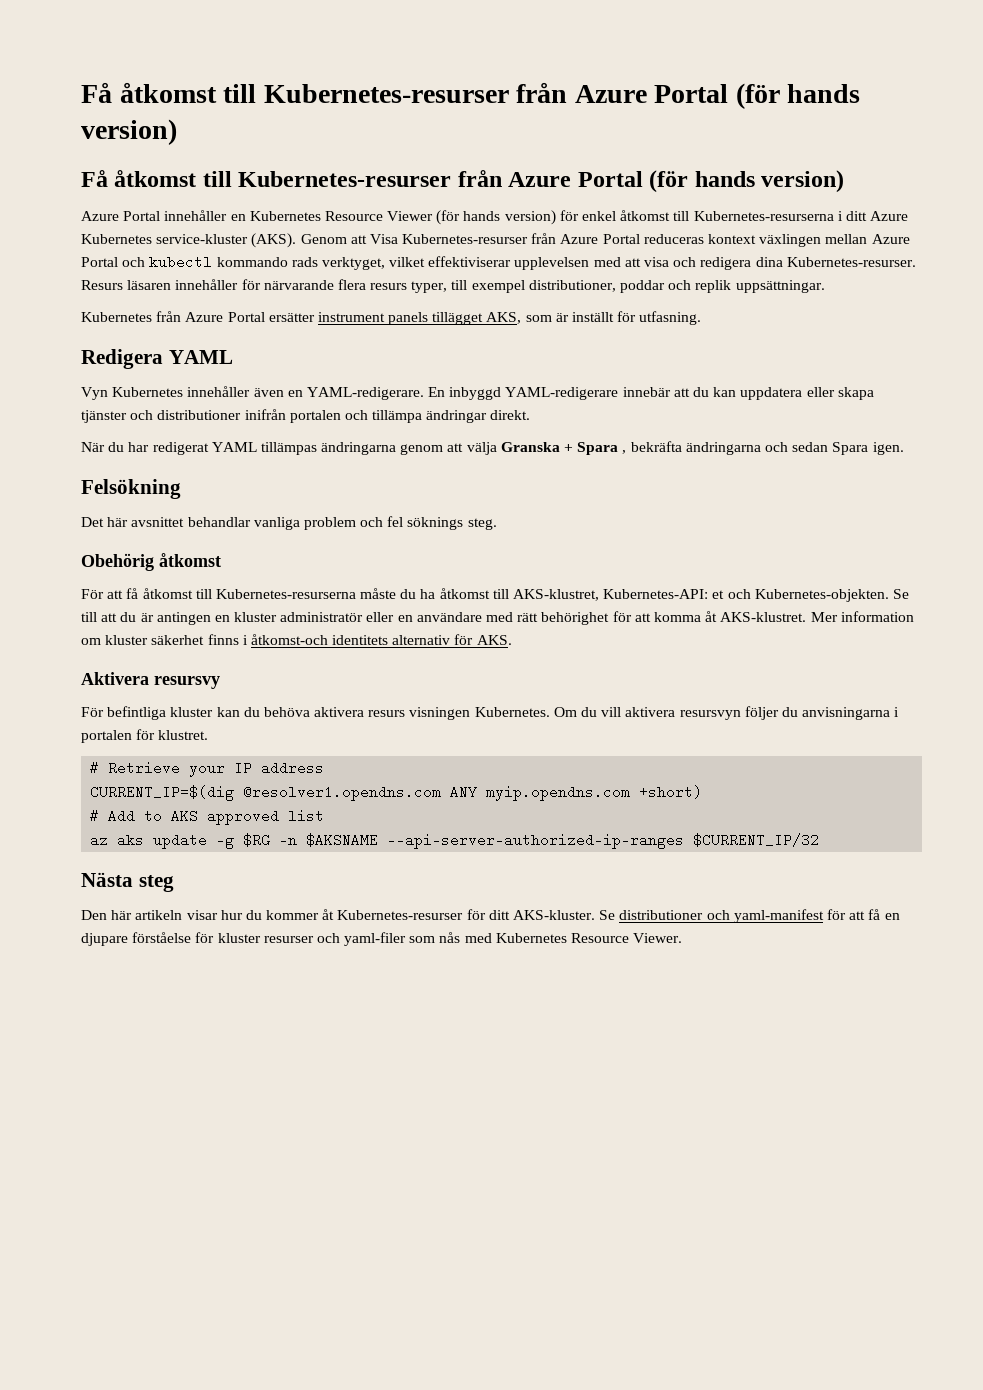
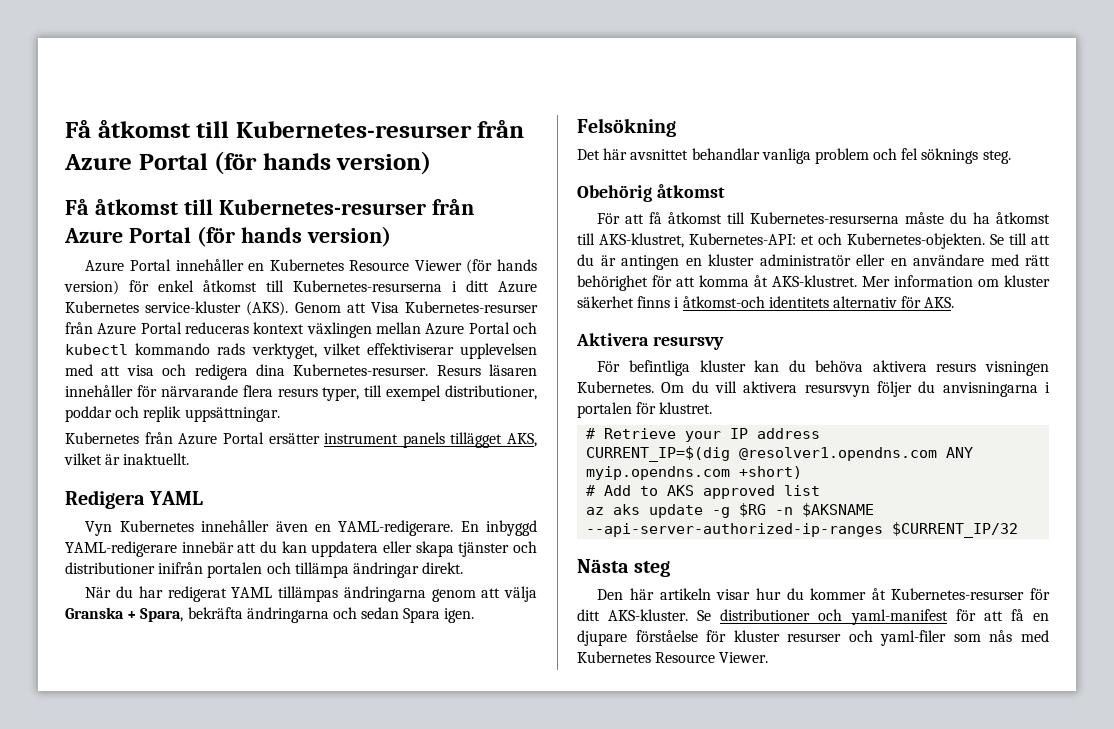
[525,311,702,325] som är inställt för utfasning. -> [64,453,190,465] vilket är inaktuellt.
[577,442,627,455] Spara , -> [140,608,184,622] Spara,

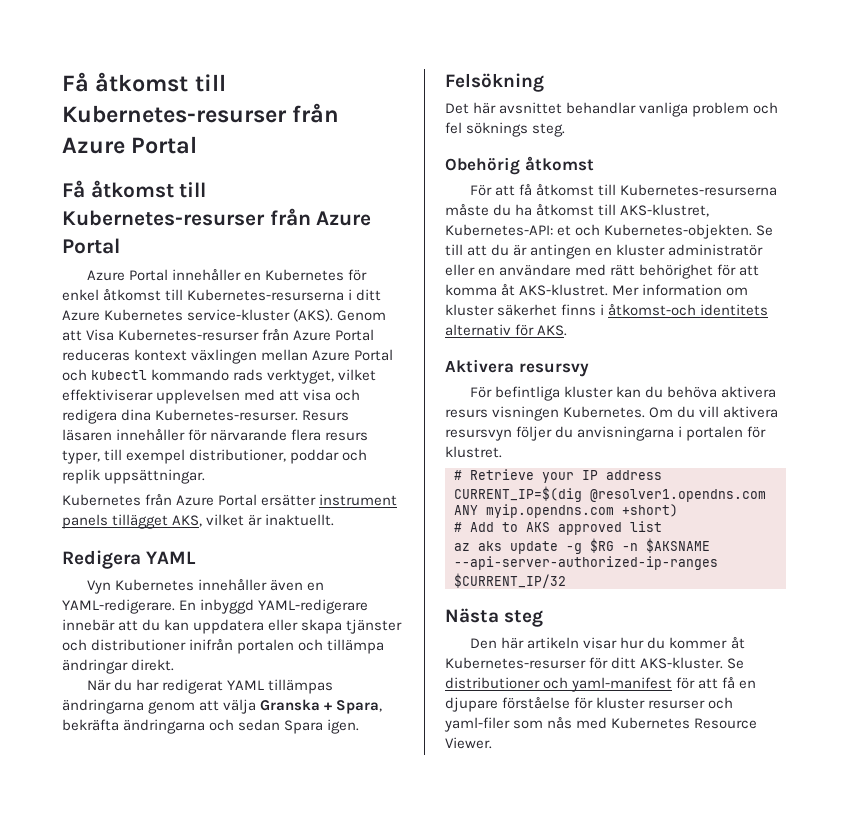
[65,119,525,138] [64,151,432,175] [65,198,474,215] [64,226,391,247] Få åtkomst till Kubernetes-resurser från Azure Portal (för hands version) // Få åtkomst till Kubernetes-resurser från Azure Portal (för hands version) -> [62,72,226,92] [62,103,340,123] [62,136,198,154] [62,180,207,198] [62,208,372,226] [62,238,120,254] Få åtkomst till Kubernetes-resurser från Azure Portal // Få åtkomst till Kubernetes-resurser från Azure Portal
[349,259,537,274] [64,280,119,295] Resource Viewer (för hands version) -> (345, 275) none

